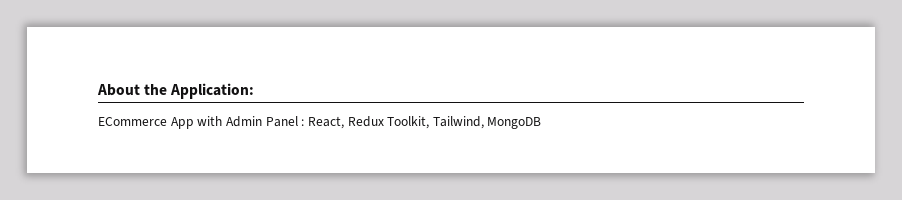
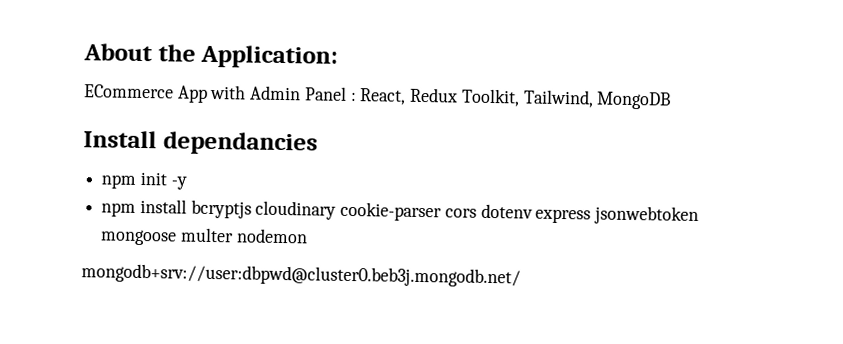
(542, 123) none -> [83,130,318,156] [101,171,187,190] [101,198,700,225] [100,227,308,246] [81,263,521,288] // Install dependancies // npm init -y // npm install bcryptjs cloudinary cookie-parser cors dotenv express jsonwebtoken mongoose multer nodemon // mongodb+srv://user:dbpwd@cluster0.beb3j.mongodb.net/

